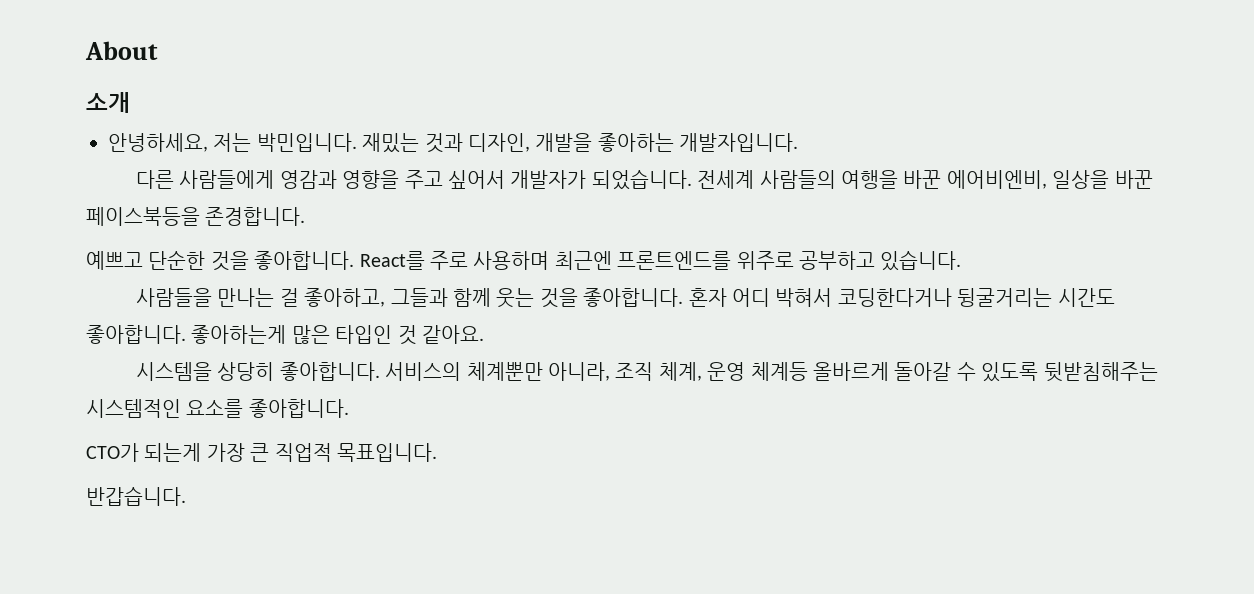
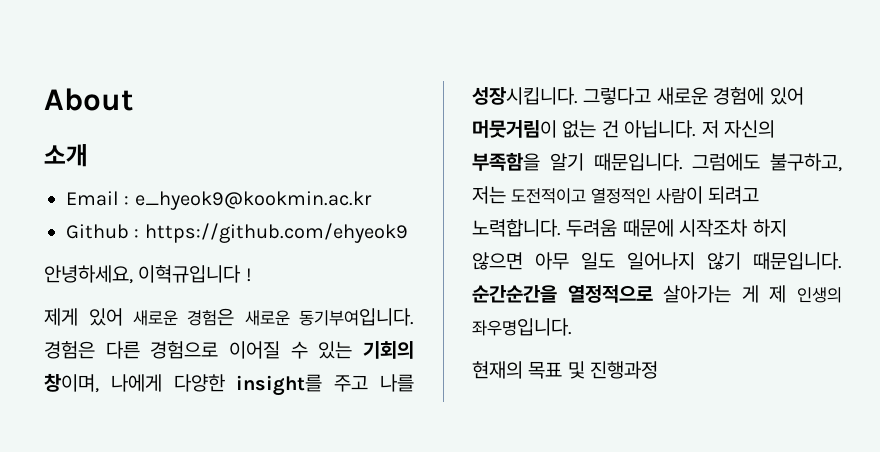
[108,133,799,153] [136,169,1153,190] [86,207,306,226] [86,250,962,271] [136,288,1115,308] [86,325,484,345] [136,362,1158,382] [86,399,349,418] [86,443,437,462] [86,486,186,506] 안녕하세요, 저는 박민입니다. 재밌는 것과 디자인, 개발을 좋아하는 개발자입니다. // 다른 사람들에게 영감과 영향을 주고 싶어서 개발자가 되었습니다. 전세계 사람들의 여행을 바꾼 에어비엔비, 일상을 바꾼 페이스북등을 존경합니다. // 예쁘고 단순한 것을 좋아합니다. React를 주로 사용하며 최근엔 프론트엔드를 위주로 공부하고 있습니다. // 사람들을 만나는 걸 좋아하고, 그들과 함께 웃는 것을 좋아합니다. 혼자 어디 박혀서 코딩한다거나 뒹굴거리는 시간도 좋아합니다. 좋아하는게 많은 타입인 것 같아요. // 시스템을 상당히 좋아합니다. 서비스의 체계뿐만 아니라, 조직 체계, 운영 체계등 올바르게 돌아갈 수 있도록 뒷받침해주는 시스템적인 요소를 좋아합니다. // CTO가 되는게 가장 큰 직업적 목표입니다. // 반갑습니다. -> [66,191,372,210] [66,223,408,243] [44,265,252,284] [44,308,414,326] [44,341,415,359] [44,373,414,396] [472,87,804,105] [472,120,775,138] [472,152,842,172] [472,186,760,204] [472,219,787,237] [472,252,842,270] [472,285,842,303] [472,318,572,336] [472,361,659,379] Email : e_hyeok9@kookmin.ac.kr // Github : https://github.com/ehyeok9 // 안녕하세요, 이혁규입니다 ! // 제게 있어 새로운 경험은 새로운 동기부여입니다. 경험은 다른 경험으로 이어질 수 있는 기회의 창이며, 나에게 다양한 insight를 주고 나를 성장시킵니다. 그렇다고 새로운 경험에 있어 머뭇거림이 없는 건 아닙니다. 저 자신의 부족함을 알기 때문입니다. 그럼에도 불구하고, 저는 도전적이고 열정적인 사람이 되려고 노력합니다. 두려움 때문에 시작조차 하지 않으면 아무 일도 일어나지 않기 때문입니다. 순간순간을 열정적으로 살아가는 게 제 인생의 좌우명입니다. // 현재의 목표 및 진행과정

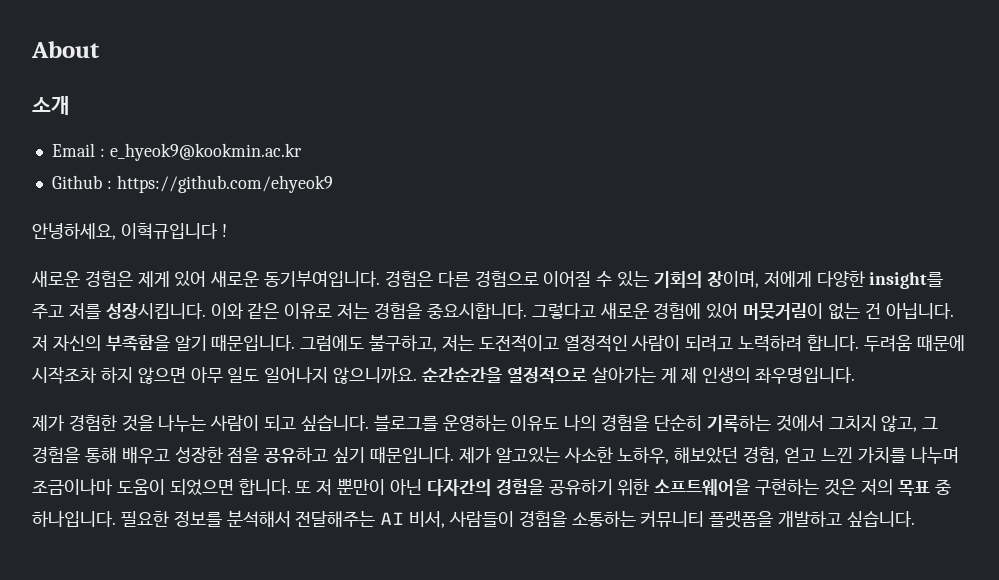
(252, 275) none -> [31,271,133,287] 새로운 경험은
[187,308,290,326] 경험은 새로운 -> (260, 279) none
[110,374,162,392] 나에게 -> [763,271,812,287] 저에게
[380,374,414,392] [472,87,578,105] 나를 성장시킵니다. -> [68,303,527,319] 저를 성장시킵니다. 이와 같은 이유로 저는 경험을 중요시합니다.
[472,219,561,237] 노력합니다. -> [738,335,859,352] 노력하려 합니다.
[707,252,842,270] 않기 때문입니다. -> [333,367,418,384] 않으니까요.
[472,361,659,379] 현재의 목표 및 진행과정 -> [32,414,939,432] [32,446,959,464] [32,478,951,496] [32,510,915,528] 제가 경험한 것을 나누는 사람이 되고 싶습니다. 블로그를 운영하는 이유도 나의 경험을 단순히 기록하는 것에서 그치지 않고, 그 경험을 통해 배우고 성장한 점을 공유하고 싶기 때문입니다. 제가 알고있는 사소한 노하우, 해보았던 경험, 얻고 느낀 가치를 나누며 조금이나마 도움이 되었으면 합니다. 또 저 뿐만이 아닌 다자간의 경험을 공유하기 위한 소프트웨어을 구현하는 것은 저의 목표 중 하나입니다. 필요한 정보를 분석해서 전달해주는 AI 비서, 사람들이 경험을 소통하는 커뮤니티 플랫폼을 개발하고 싶습니다.

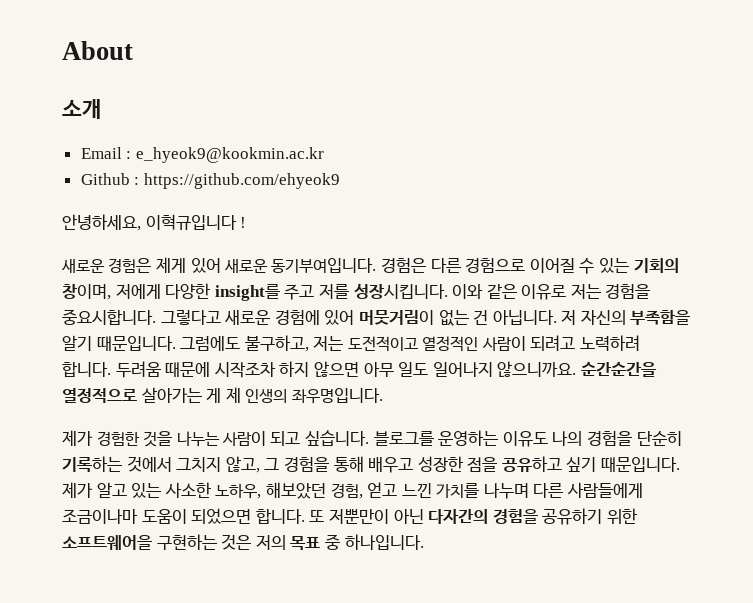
[495,447,560,463] 알고있는 -> [96,482,162,498] 알고 있는
(959, 455) none -> [533,482,644,498] 다른 사람들에게
[316,478,386,495] 저 뿐만이 -> [328,509,389,524] 저뿐만이
[120,510,915,528] 필요한 정보를 분석해서 전달해주는 AI 비서, 사람들이 경험을 소통하는 커뮤니티 플랫폼을 개발하고 싶습니다. -> (424, 542) none

